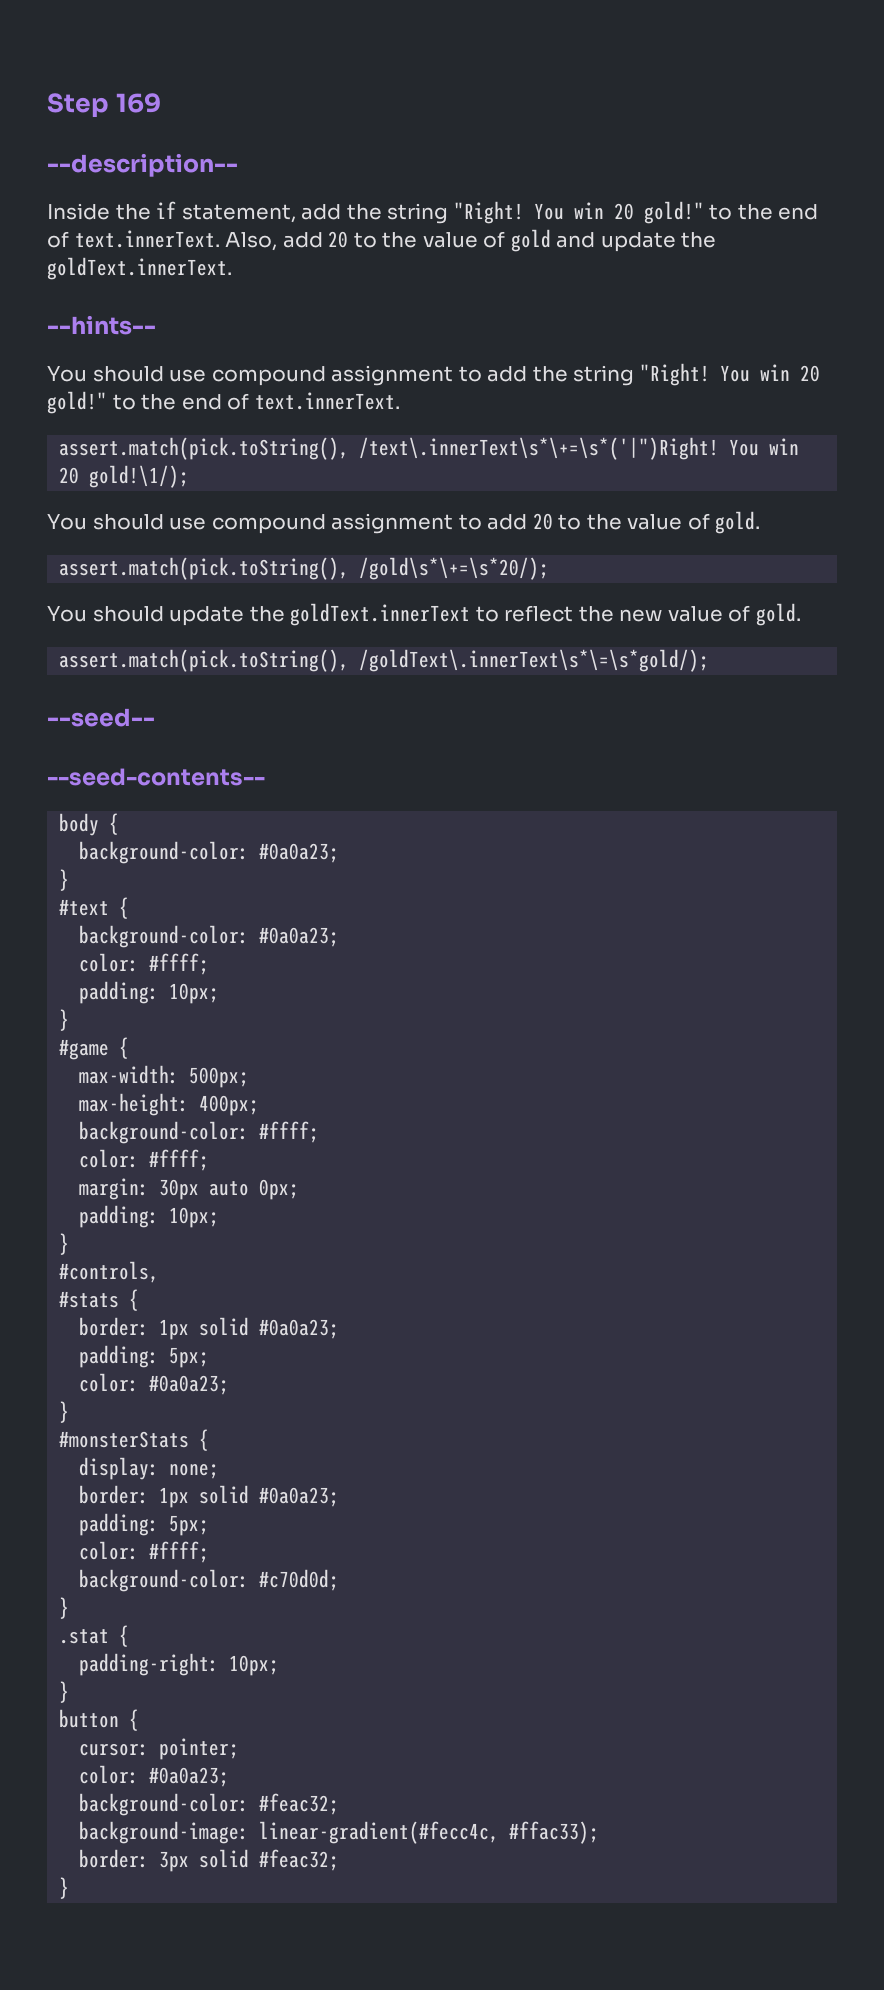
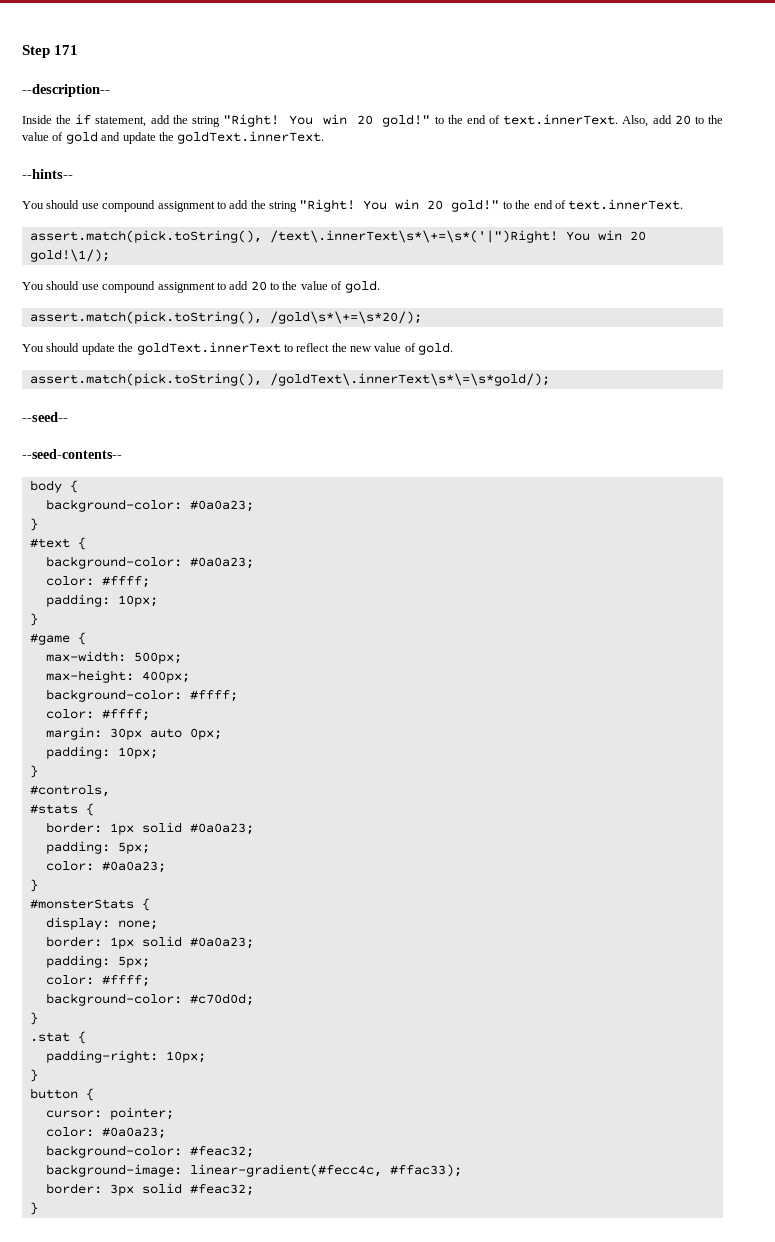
[115,93,161,113] 169 -> [54,45,79,55] 171

